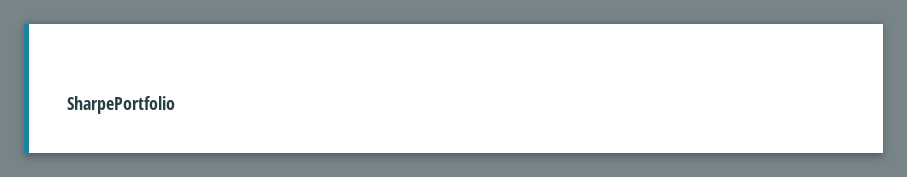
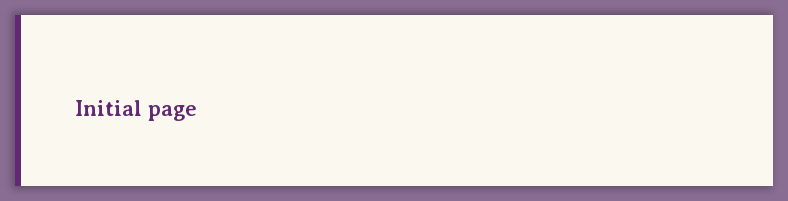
[67,96,175,114] SharpePortfolio -> [75,100,197,121] Initial page

